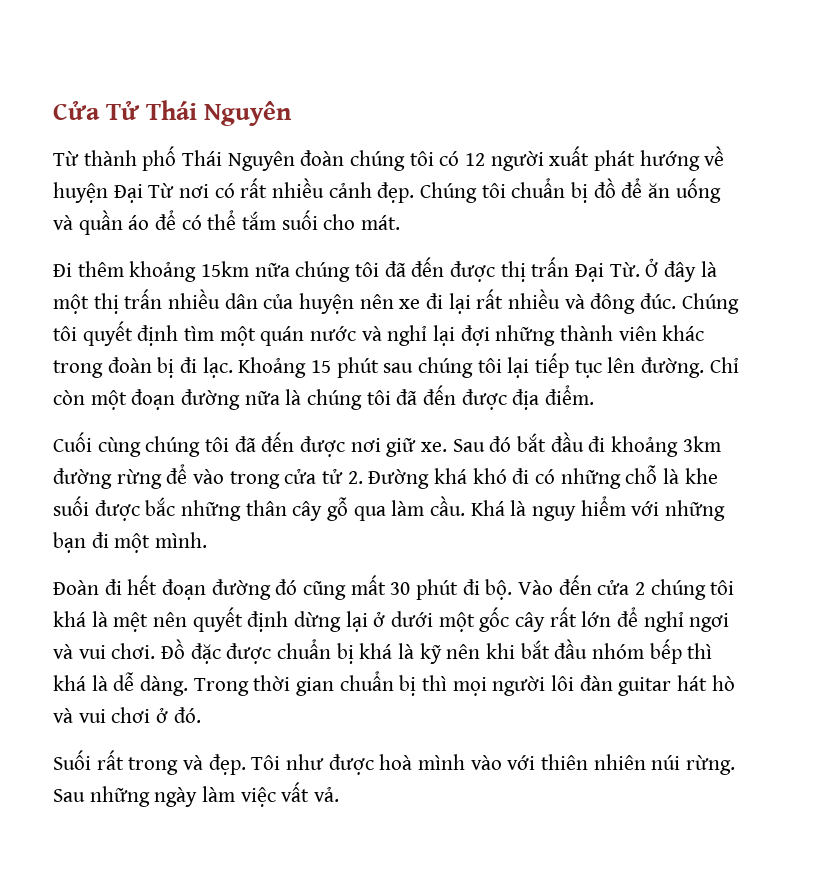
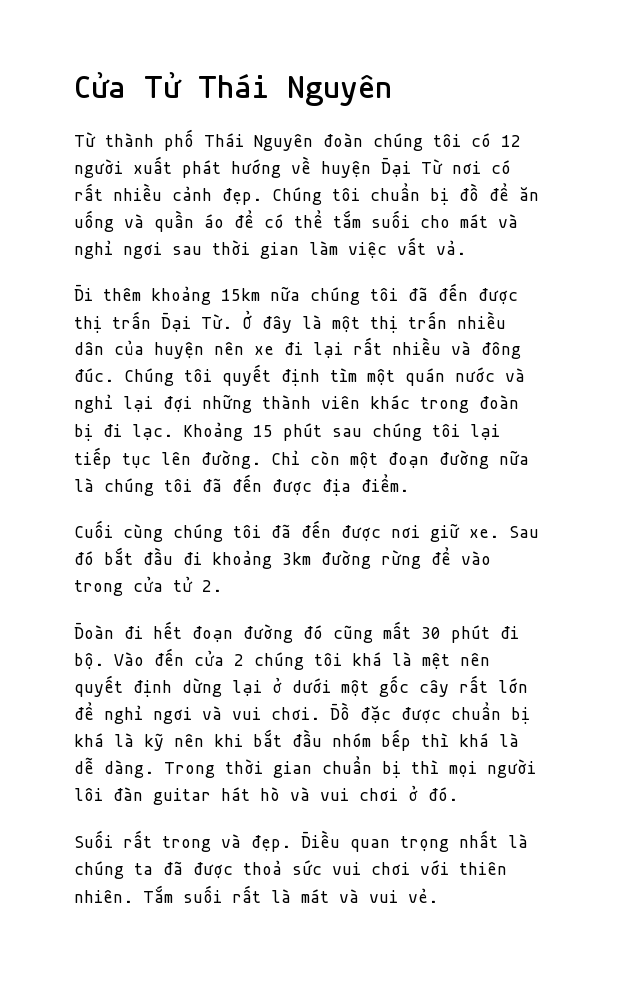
[361,215,401,230] mát. -> [460,214,518,228] [74,237,466,259] mát và nghỉ ngơi sau thời gian làm việc vất vả.
[368,465,718,489] [53,496,726,521] [53,532,208,553] Đường khá khó đi có những chỗ là khe suối được bắc những thân cây gỗ qua làm cầu. Khá là nguy hiểm với những bạn đi một mình. -> (222, 586) none
[251,754,736,775] [53,782,340,807] Tôi như được hoà mình vào với thiên nhiên núi rừng. Sau những ngày làm việc vất vả. -> [301,830,528,852] [74,860,507,879] [74,885,438,903] Điều quan trọng nhất là chúng ta đã được thoả sức vui chơi với thiên nhiên. Tắm suối rất là mát và vui vẻ.

